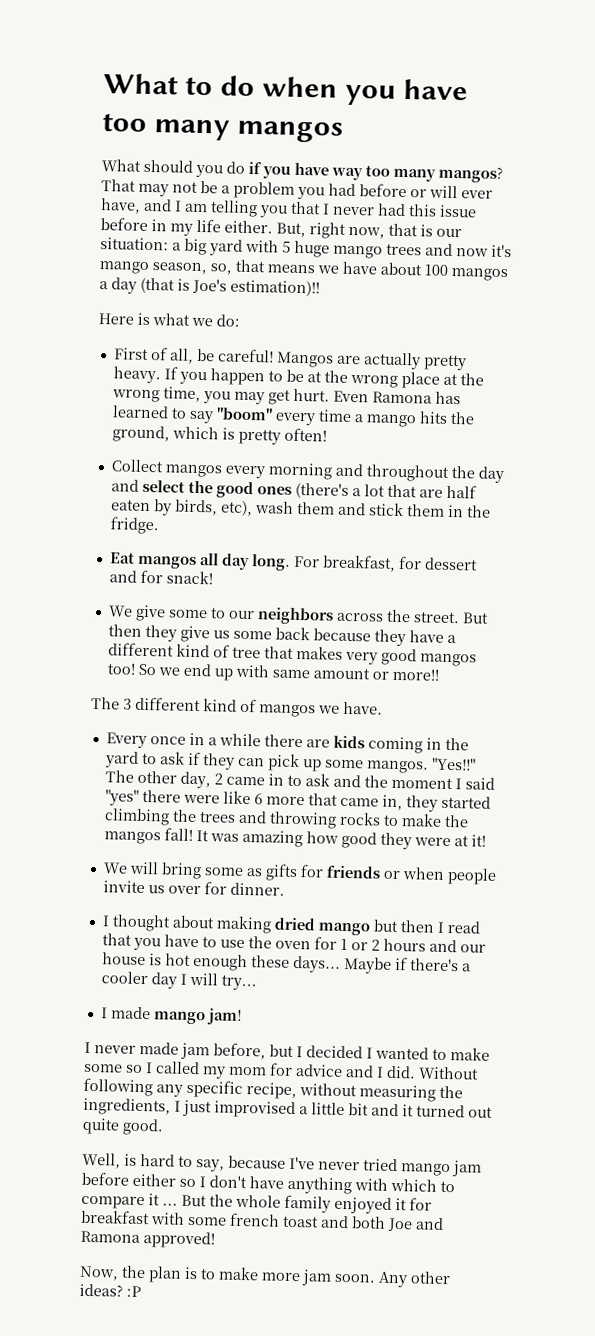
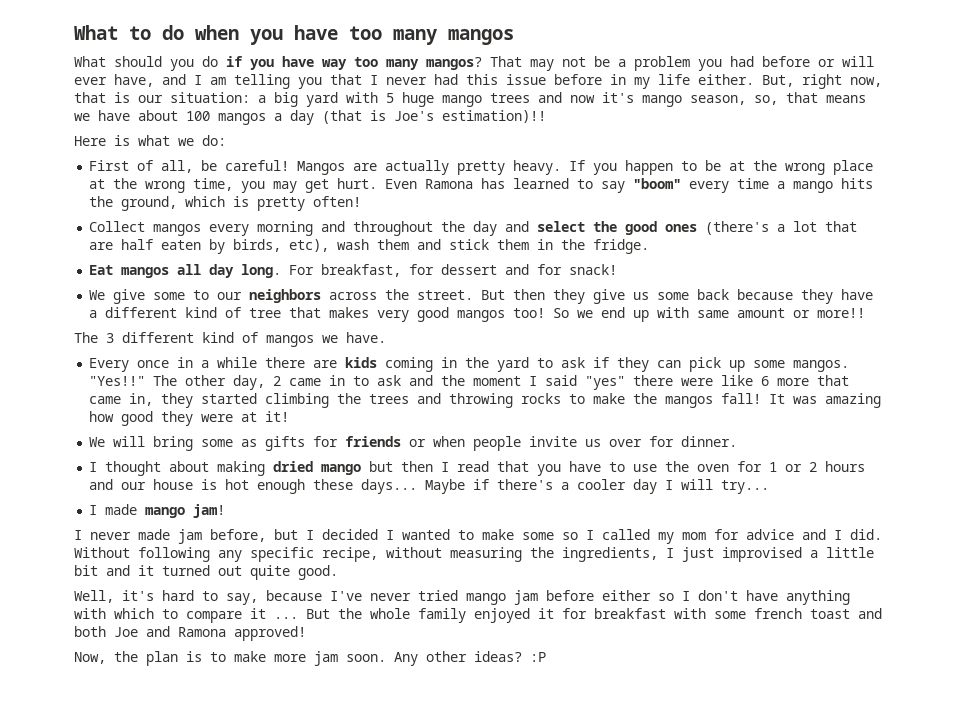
[124,1153,137,1166] is -> [122,590,154,601] it's

